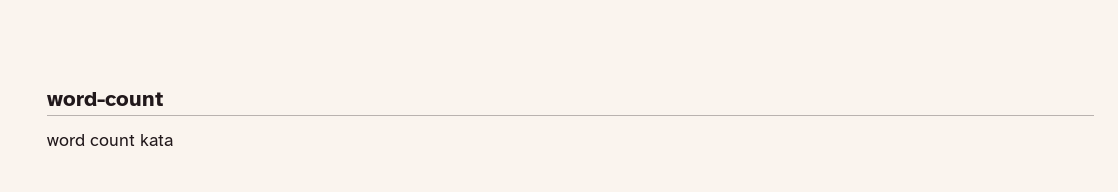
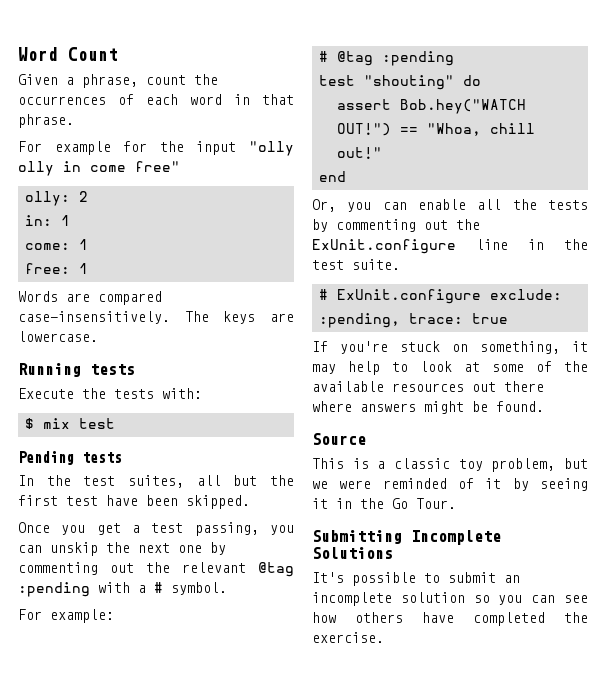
[47,92,163,106] [47,134,173,146] word-count // word count kata -> [18,47,118,61] [18,74,218,88] [18,94,294,105] [18,114,74,128] [18,141,294,156] [18,161,180,176] [24,191,88,206] [24,215,70,226] [24,239,88,250] [24,263,88,274] [18,291,162,305] [18,311,294,324] [18,331,98,342] [18,363,135,377] [18,388,202,399] [24,418,115,429] [18,451,122,465] [18,475,294,488] [18,495,250,509] [18,522,294,536] [18,542,226,556] [18,562,294,577] [18,582,227,597] [18,609,114,623] [318,51,454,66] [318,75,481,90] [336,99,526,114] [336,123,535,136] [336,147,382,159] [318,171,346,182] [312,199,588,212] [312,219,480,232] [312,239,588,254] [312,259,400,270] [318,289,562,304] [318,313,508,328] [312,341,588,354] [312,361,588,375] [312,381,544,392] [312,401,544,414] [312,433,366,445] [312,458,588,472] [312,478,588,491] [312,498,456,509] [312,530,501,545] [312,547,393,559] [312,572,520,586] [312,592,588,606] [312,612,588,626] [312,632,384,643] Word Count // Given a phrase, count the occurrences of each word in that phrase. // For example for the input "olly olly in come free" // olly: 2 // in: 1 // come: 1 // free: 1 // Words are compared case-insensitively. The keys are lowercase. // Running tests // Execute the tests with: // $ mix test // Pending tests // In the test suites, all but the first test have been skipped. // Once you get a test passing, you can unskip the next one by commenting out the relevant @tag :pending with a # symbol. // For example: // # @tag :pending // test "shouting" do // assert Bob.hey("WATCH OUT!") == "Whoa, chill out!" // end // Or, you can enable all the tests by commenting out the ExUnit.configure line in the test suite. // # ExUnit.configure exclude: :pending, trace: true // If you're stuck on something, it may help to look at some of the available resources out there where answers might be found. // Source // This is a classic toy problem, but we were reminded of it by seeing it in the Go Tour. // Submitting Incomplete Solutions // It's possible to submit an incomplete solution so you can see how others have completed the exercise.

